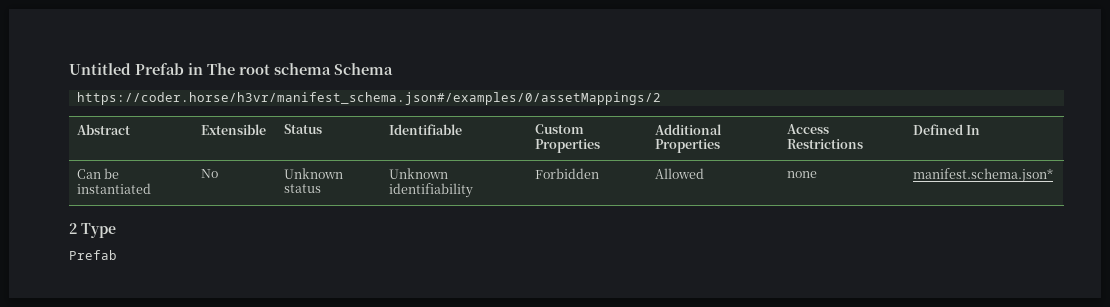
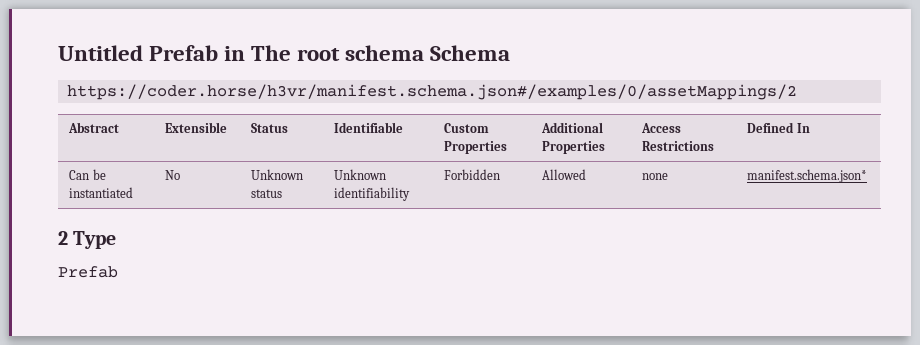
[76,92,661,105] https://coder.horse/h3vr/manifest_schema.json#/examples/0/assetMappings/2 -> [66,84,797,100] https://coder.horse/h3vr/manifest.schema.json#/examples/0/assetMappings/2

